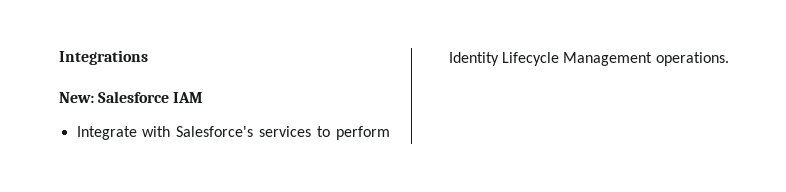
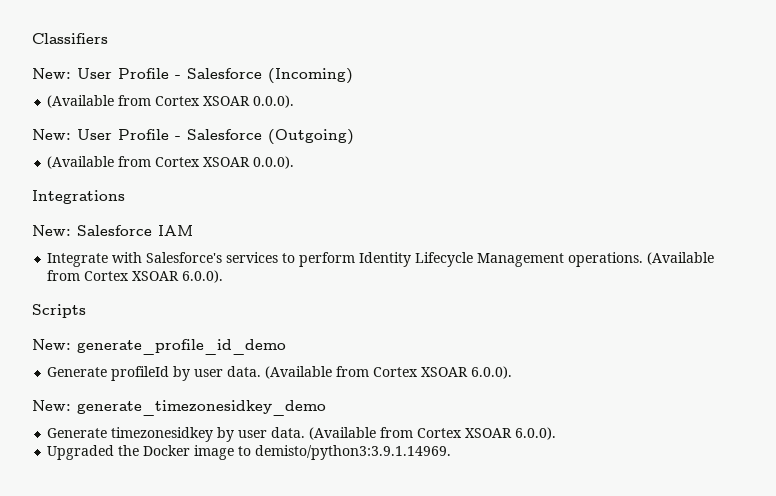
(59, 57) none -> [32,33,108,44] [32,68,353,84] [47,95,295,108] [32,129,354,145] [47,156,295,169] Classifiers // New: User Profile - Salesforce (Incoming) // (Available from Cortex XSOAR 0.0.0). // New: User Profile - Salesforce (Outgoing) // (Available from Cortex XSOAR 0.0.0). //
(729, 59) none -> [647,252,715,265] [47,270,224,283] [32,304,86,318] [32,339,286,355] [47,366,513,381] [32,400,326,416] [47,427,557,442] [47,445,452,460] (Available from Cortex XSOAR 6.0.0). // Scripts // New: generate_profile_id_demo // Generate profileId by user data. (Available from Cortex XSOAR 6.0.0). // New: generate_timezonesidkey_demo // Generate timezonesidkey by user data. (Available from Cortex XSOAR 6.0.0). // Upgraded the Docker image to demisto/python3:3.9.1.14969.

